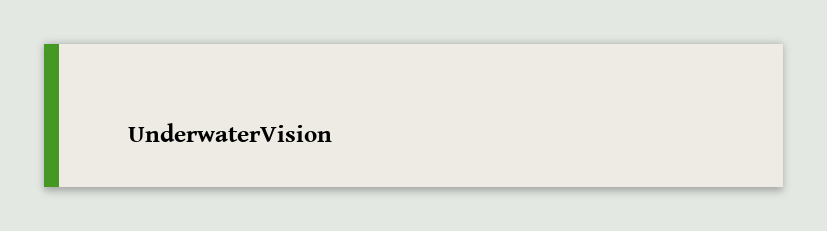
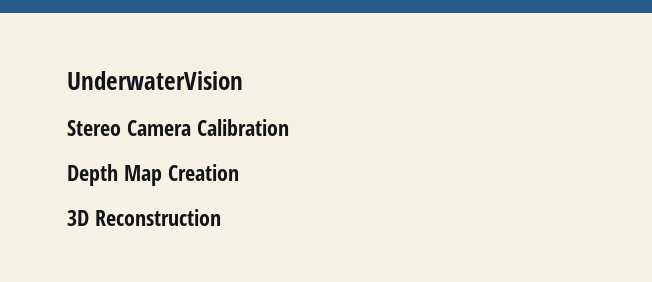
(332, 132) none -> [67,119,289,136] [67,164,239,186] [67,209,221,226] // Stereo Camera Calibration // Depth Map Creation // 3D Reconstruction

